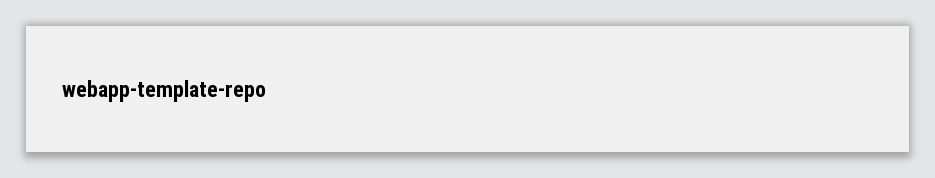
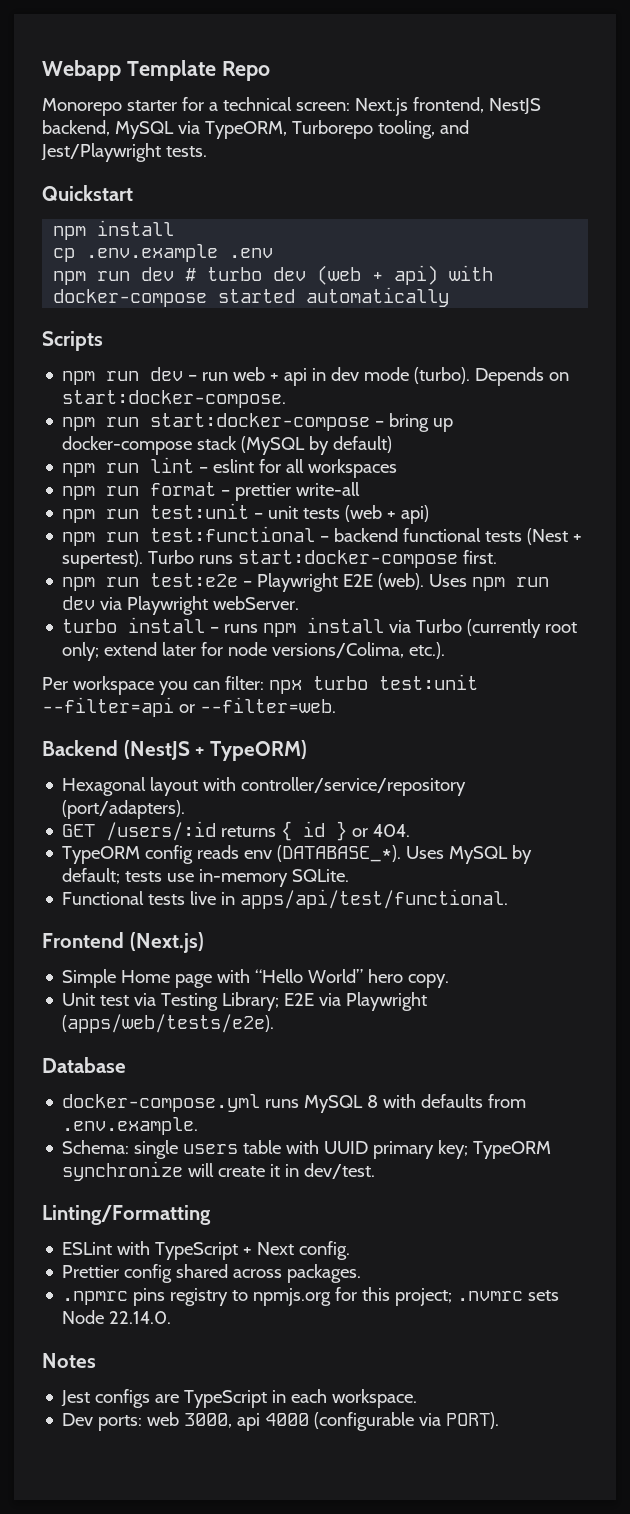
[62,80,266,102] webapp-template-repo -> [42,60,270,81] [42,97,541,116] [42,120,469,139] [41,143,207,162] [42,185,133,201] [53,220,175,240] [53,244,274,262] [53,265,494,285] [53,287,450,307] [42,331,103,351] [62,367,570,386] [62,390,287,408] [62,413,454,432] [62,436,393,455] [62,457,398,478] [62,482,361,501] [62,503,430,524] [62,526,583,546] [62,550,498,569] [62,573,550,592] [62,596,300,615] [62,617,578,638] [62,642,446,661] [42,674,478,695] [42,697,336,717] [42,740,307,761] [62,777,467,796] [62,800,186,819] [62,821,411,841] [62,845,533,864] [62,868,350,887] [62,889,509,909] [42,932,204,953] [62,969,450,988] [62,992,428,1011] [62,1014,275,1033] [42,1057,126,1073] [62,1094,527,1113] [62,1117,199,1135] [62,1140,552,1159] [62,1161,376,1181] [42,1205,211,1225] [62,1241,351,1260] [62,1264,362,1283] [62,1287,560,1306] [62,1310,172,1324] [42,1353,96,1368] [61,1389,418,1408] [62,1412,500,1431] Webapp Template Repo // Monorepo starter for a technical screen: Next.js frontend, NestJS backend, MySQL via TypeORM, Turborepo tooling, and Jest/Playwright tests. // Quickstart // npm install // cp .env.example .env // npm run dev # turbo dev (web + api) with docker-compose started automatically // Scripts // npm run dev – run web + api in dev mode (turbo). Depends on start:docker-compose. // npm run start:docker-compose – bring up docker-compose stack (MySQL by default) // npm run lint – eslint for all workspaces // npm run format – prettier write-all // npm run test:unit – unit tests (web + api) // npm run test:functional – backend functional tests (Nest + supertest). Turbo runs start:docker-compose first. // npm run test:e2e – Playwright E2E (web). Uses npm run dev via Playwright webServer. // turbo install – runs npm install via Turbo (currently root only; extend later for node versions/Colima, etc.). // Per workspace you can filter: npx turbo test:unit --filter=api or --filter=web. // Backend (NestJS + TypeORM) // Hexagonal layout with controller/service/repository (port/adapters). // GET /users/:id returns { id } or 404. // TypeORM config reads env (DATABASE_*). Uses MySQL by default; tests use in-memory SQLite. // Functional tests live in apps/api/test/functional. // Frontend (Next.js) // Simple Home page with “Hello World” hero copy. // Unit test via Testing Library; E2E via Playwright (apps/web/tests/e2e). // Database // docker-compose.yml runs MySQL 8 with defaults from .env.example. // Schema: single users table with UUID primary key; TypeORM synchronize will create it in dev/test. // Linting/Formatting // ESLint with TypeScript + Next config. // Prettier config shared across packages. // .npmrc pins registry to npmjs.org for this project; .nvmrc sets Node 22.14.0. // Notes // Jest configs are TypeScript in each workspace. // Dev ports: web 3000, api 4000 (configurable via PORT).

